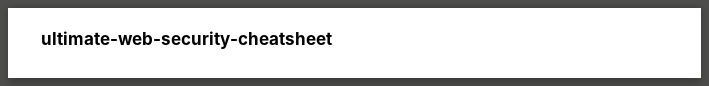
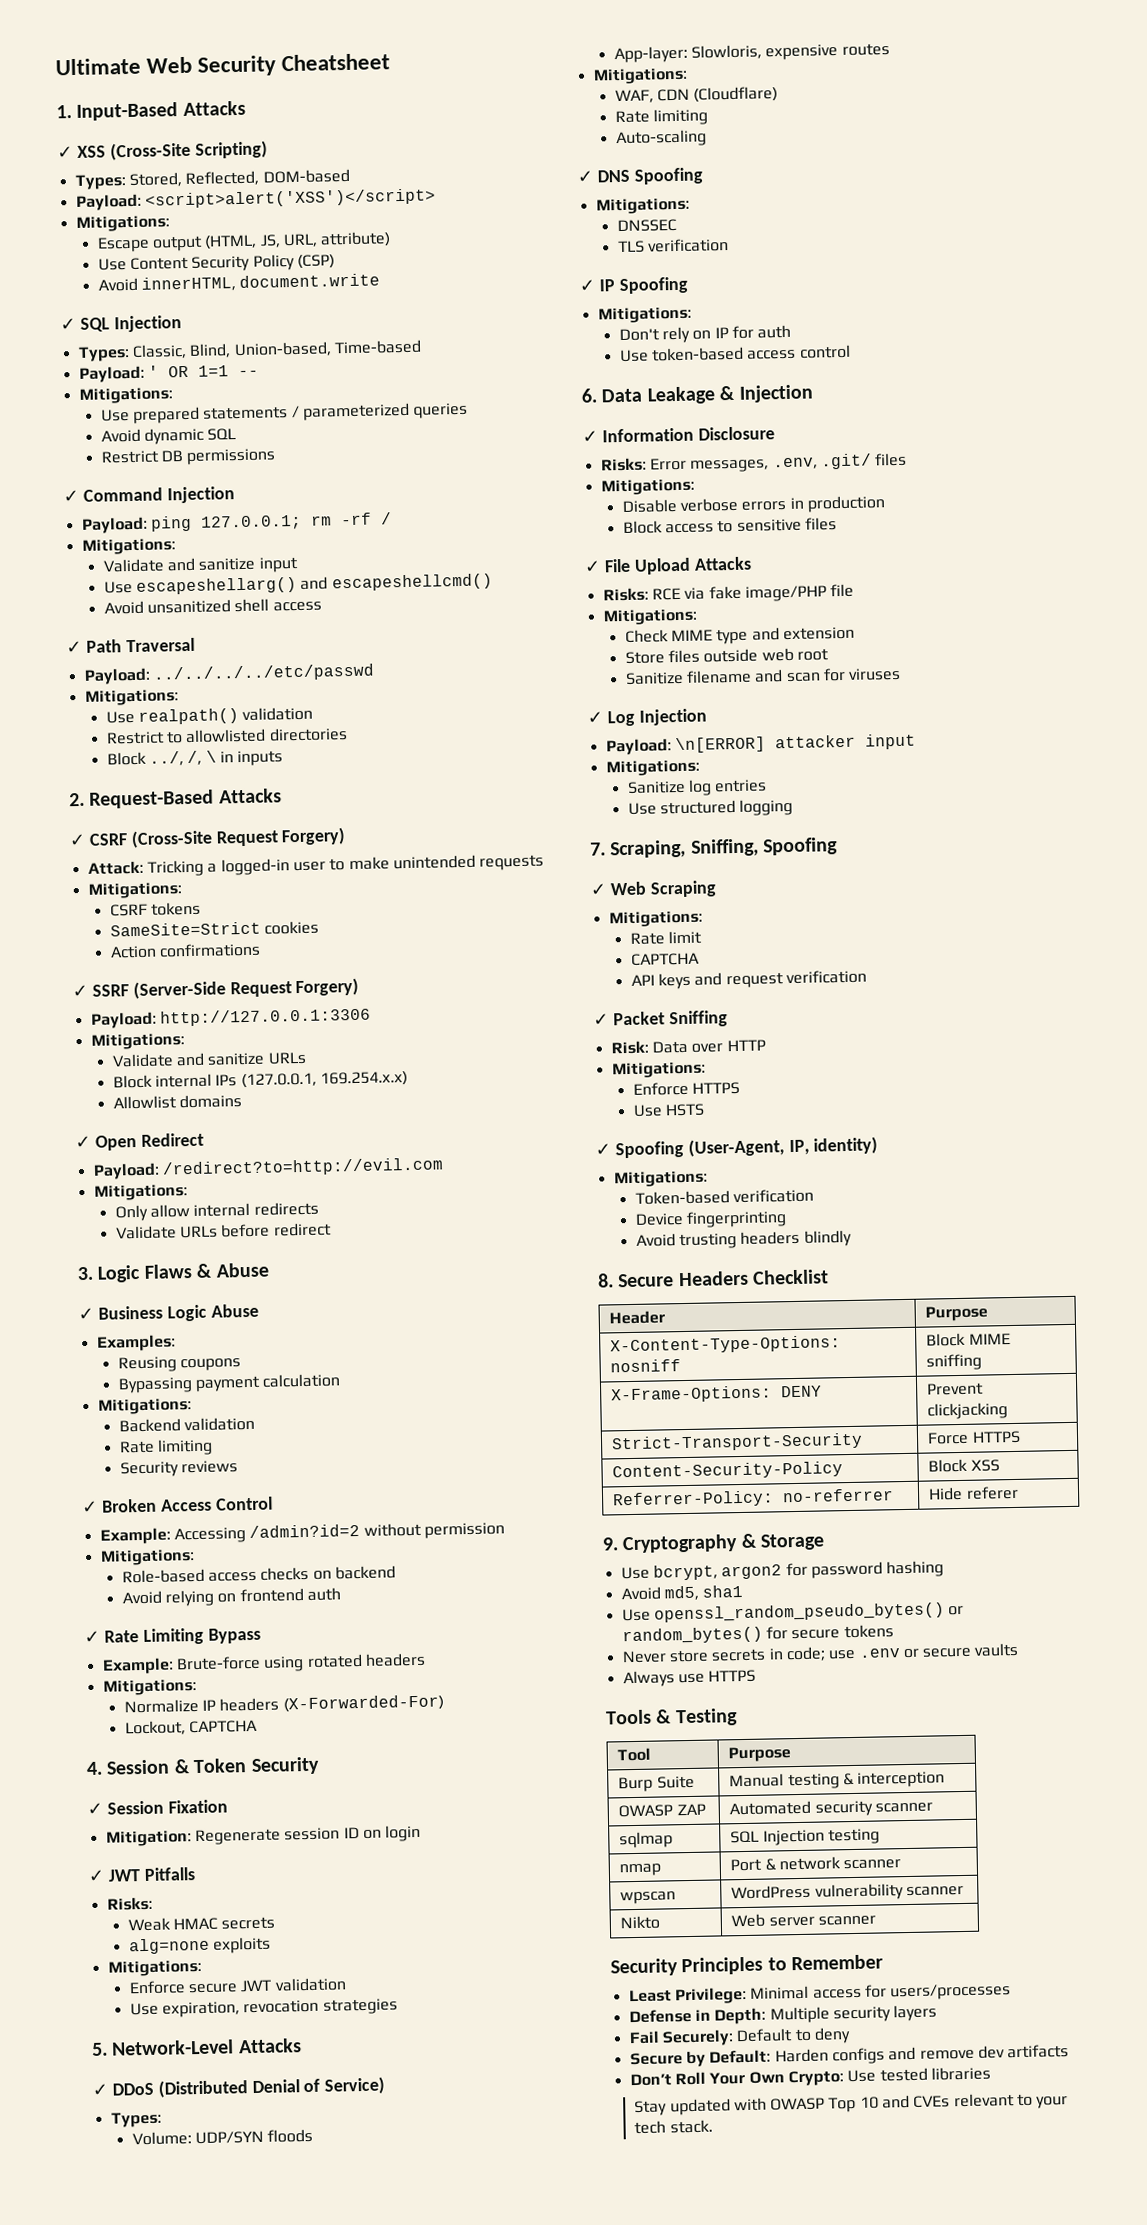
[41,31,332,49] ultimate-web-security-cheatsheet -> [55,53,391,77] [56,100,246,121] [57,140,268,161] [74,168,350,190] [75,188,436,211] [75,215,170,232] [96,231,392,253] [97,253,336,272] [97,273,381,292] [60,315,182,333] [77,339,422,362] [78,365,259,383] [78,387,173,404] [100,402,469,424] [100,427,237,445] [100,448,277,465] [63,486,235,504] [81,512,392,534] [81,538,176,555] [102,556,299,573] [103,573,493,595] [103,598,322,615] [66,637,195,654] [83,663,375,685] [84,689,179,706] [105,706,314,725] [105,727,348,745] [106,750,284,767] [69,788,282,809] [69,827,347,849] [87,854,545,877] [87,882,182,899] [109,901,202,917] [109,920,320,937] [109,942,262,959] [72,977,360,1000] [90,1007,371,1029] [90,1033,185,1050] [111,1051,307,1068] [112,1071,409,1089] [112,1094,243,1110] [75,1132,204,1151] [92,1157,444,1180] [93,1184,188,1201] [114,1201,319,1222] [115,1222,332,1240] [77,1262,269,1283] [78,1303,259,1322] [96,1334,176,1352] [117,1356,242,1373] [117,1373,341,1394] [97,1398,192,1415] [118,1416,256,1433] [118,1438,214,1456] [119,1460,239,1478] [82,1496,273,1514] [99,1522,505,1545] [99,1549,195,1566] [121,1565,397,1584] [121,1587,342,1607] [84,1627,261,1645] [101,1652,426,1675] [102,1679,197,1696] [123,1694,444,1714] [124,1719,259,1736] [86,1756,320,1776] [87,1799,228,1816] [105,1824,422,1847] [88,1867,196,1883] [106,1896,153,1911] [127,1916,276,1932] [128,1936,272,1955] [107,1959,202,1977] [128,1977,347,1995] [129,1998,398,2018] [91,2038,302,2056] [92,2076,386,2098] [110,2111,162,2128] [131,2128,314,2146] [613,43,890,64] [592,67,688,85] [614,86,779,104] [614,108,709,126] [615,129,707,148] [577,167,703,185] [595,197,690,215] [616,218,677,233] [617,238,730,254] [579,276,688,295] [597,306,692,324] [618,324,792,344] [619,344,851,363] [581,384,814,405] [582,426,775,443] [600,452,908,473] [600,478,695,496] [621,495,887,514] [622,517,838,535] [584,556,752,575] [602,583,855,602] [602,608,698,626] [624,626,856,645] [624,647,830,664] [624,667,902,685] [587,708,707,727] [605,733,916,756] [605,759,700,777] [626,779,768,796] [627,798,794,816] [590,837,839,859] [590,880,717,898] [608,910,703,928] [629,930,703,945] [630,952,700,966] [630,969,868,990] [593,1010,728,1028] [610,1039,766,1055] [611,1061,706,1079] [632,1081,741,1096] [632,1103,706,1117] [595,1136,879,1159] [613,1170,708,1188] [634,1188,815,1205] [634,1210,788,1228] [635,1229,852,1250] [597,1269,830,1288] [609,1310,667,1325] [925,1305,989,1322] [610,1335,842,1355] [610,1359,682,1373] [926,1332,1011,1347] [926,1353,983,1371] [611,1385,823,1404] [927,1382,985,1396] [927,1402,1009,1420] [611,1432,864,1453] [927,1430,1021,1445] [612,1461,844,1481] [928,1458,1000,1473] [612,1488,895,1509] [928,1485,1019,1501] [602,1533,826,1554] [620,1560,945,1581] [620,1584,744,1601] [621,1602,965,1623] [621,1624,894,1645] [621,1642,1020,1664] [622,1669,757,1688] [605,1708,738,1727] [617,1747,652,1762] [728,1746,792,1763] [618,1775,695,1793] [729,1771,946,1790] [618,1803,706,1818] [729,1800,933,1817] [619,1831,674,1849] [730,1828,880,1846] [619,1863,662,1877] [730,1856,902,1872] [620,1891,677,1905] [731,1883,964,1901] [620,1915,661,1930] [731,1913,876,1928] [610,1954,884,1977] [628,1983,1012,2005] [628,2004,938,2025] [628,2027,851,2047] [629,2044,1070,2068] [629,2066,991,2087] [634,2093,1069,2117] [634,2119,713,2135] Ultimate Web Security Cheatsheet // 1. Input-Based Attacks // ✓ XSS (Cross-Site Scripting) // Types: Stored, Reflected, DOM-based // Payload: <script>alert('XSS')</script> // Mitigations: // Escape output (HTML, JS, URL, attribute) // Use Content Security Policy (CSP) // Avoid innerHTML, document.write // ✓ SQL Injection // Types: Classic, Blind, Union-based, Time-based // Payload: ' OR 1=1 -- // Mitigations: // Use prepared statements / parameterized queries // Avoid dynamic SQL // Restrict DB permissions // ✓ Command Injection // Payload: ping 127.0.0.1; rm -rf / // Mitigations: // Validate and sanitize input // Use escapeshellarg() and escapeshellcmd() // Avoid unsanitized shell access // ✓ Path Traversal // Payload: ../../../../etc/passwd // Mitigations: // Use realpath() validation // Restrict to allowlisted directories // Block ../, /, \ in inputs // 2. Request-Based Attacks // ✓ CSRF (Cross-Site Request Forgery) // Attack: Tricking a logged-in user to make unintended requests // Mitigations: // CSRF tokens // SameSite=Strict cookies // Action confirmations // ✓ SSRF (Server-Side Request Forgery) // Payload: http://127.0.0.1:3306 // Mitigations: // Validate and sanitize URLs // Block internal IPs (127.0.0.1, 169.254.x.x) // Allowlist domains // ✓ Open Redirect // Payload: /redirect?to=http://evil.com // Mitigations: // Only allow internal redirects // Validate URLs before redirect // 3. Logic Flaws & Abuse // ✓ Business Logic Abuse // Examples: // Reusing coupons // Bypassing payment calculation // Mitigations: // Backend validation // Rate limiting // Security reviews // ✓ Broken Access Control // Example: Accessing /admin?id=2 without permission // Mitigations: // Role-based access checks on backend // Avoid relying on frontend auth // ✓ Rate Limiting Bypass // Example: Brute-force using rotated headers // Mitigations: // Normalize IP headers (X-Forwarded-For) // Lockout, CAPTCHA // 4. Session & Token Security // ✓ Session Fixation // Mitigation: Regenerate session ID on login // ✓ JWT Pitfalls // Risks: // Weak HMAC secrets // alg=none exploits // Mitigations: // Enforce secure JWT validation // Use expiration, revocation strategies // 5. Network-Level Attacks // ✓ DDoS (Distributed Denial of Service) // Types: // Volume: UDP/SYN floods // App-layer: Slowloris, expensive routes // Mitigations: // WAF, CDN (Cloudflare) // Rate limiting // Auto-scaling // ✓ DNS Spoofing // Mitigations: // DNSSEC // TLS verification // ✓ IP Spoofing // Mitigations: // Don't rely on IP for auth // Use token-based access control // 6. Data Leakage & Injection // ✓ Information Disclosure // Risks: Error messages, .env, .git/ files // Mitigations: // Disable verbose errors in production // Block access to sensitive files // ✓ File Upload Attacks // Risks: RCE via fake image/PHP file // Mitigations: // Check MIME type and extension // Store files outside web root // Sanitize filename and scan for viruses // ✓ Log Injection // Payload: \n[ERROR] attacker input // Mitigations: // Sanitize log entries // Use structured logging // 7. Scraping, Sniffing, Spoofing // ✓ Web Scraping // Mitigations: // Rate limit // CAPTCHA // API keys and request verification // ✓ Packet Sniffing // Risk: Data over HTTP // Mitigations: // Enforce HTTPS // Use HSTS // ✓ Spoofing (User-Agent, IP, identity) // Mitigations: // Token-based verification // Device fingerprinting // Avoid trusting headers blindly // 8. Secure Headers Checklist // Header | Purpose // X-Content-Type-Options: nosniff | Block MIME sniffing // X-Frame-Options: DENY | Prevent clickjacking // Strict-Transport-Security | Force HTTPS // Content-Security-Policy | Block XSS // Referrer-Policy: no-referrer | Hide referer // 9. Cryptography & Storage // Use bcrypt, argon2 for password hashing // Avoid md5, sha1 // Use openssl_random_pseudo_bytes() or random_bytes() for secure tokens // Never store secrets in code; use .env or secure vaults // Always use HTTPS // Tools & Testing // Tool | Purpose // Burp Suite | Manual testing & interception // OWASP ZAP | Automated security scanner // sqlmap | SQL Injection testing // nmap | Port & network scanner // wpscan | WordPress vulnerability scanner // Nikto | Web server scanner // Security Principles to Remember // Least Privilege: Minimal access for users/processes // Defense in Depth: Multiple security layers // Fail Securely: Default to deny // Secure by Default: Harden configs and remove dev artifacts // Don’t Roll Your Own Crypto: Use tested libraries // Stay updated with OWASP Top 10 and CVEs relevant to your tech stack.

